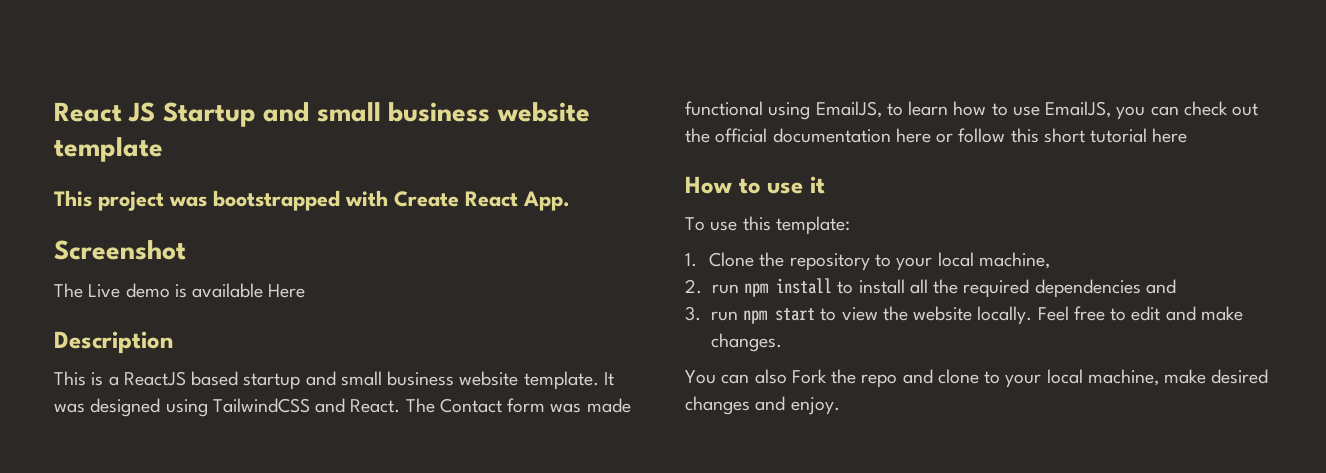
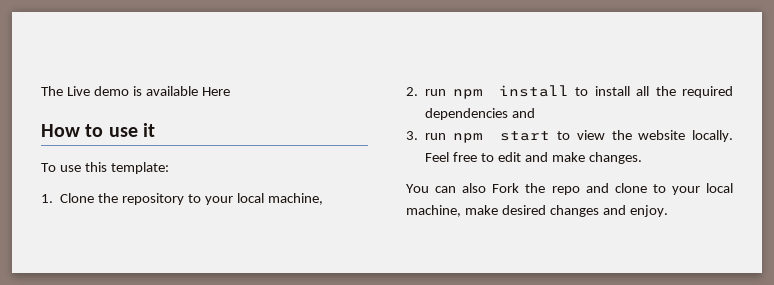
[54,102,590,127] [54,137,163,162] [54,190,570,211] [54,240,186,260] React JS Startup and small business website template // This project was bootstrapped with Create React App. // Screenshot // -> (41, 91) none
[54,331,173,354] [54,371,614,390] [54,398,631,417] [685,101,1259,120] [685,128,1188,143] // Description // This is a ReactJS based startup and small business website template. It was designed using TailwindCSS and React. The Contact form was made functional using EmailJS, to learn how to use EmailJS, you can check out the official documentation here or follow this short tutorial here -> (230, 91) none

